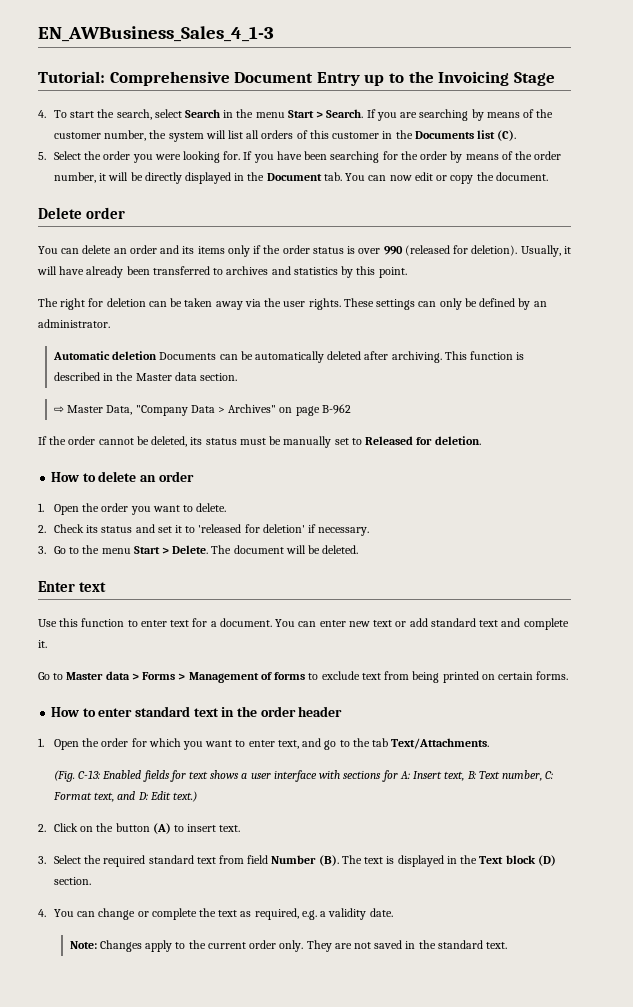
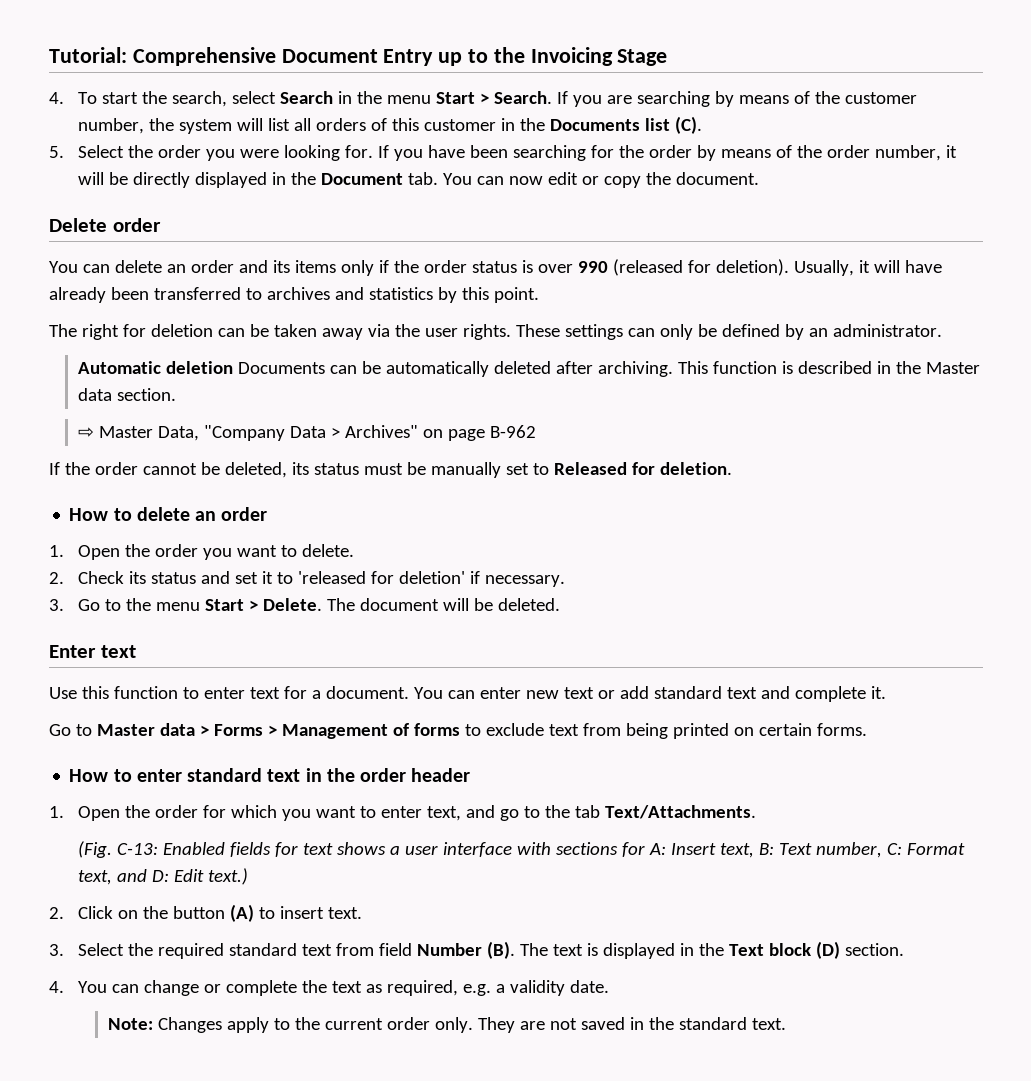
[38,26,274,42] EN_AWBusiness_Sales_4_1-3 // -> (49, 55) none

